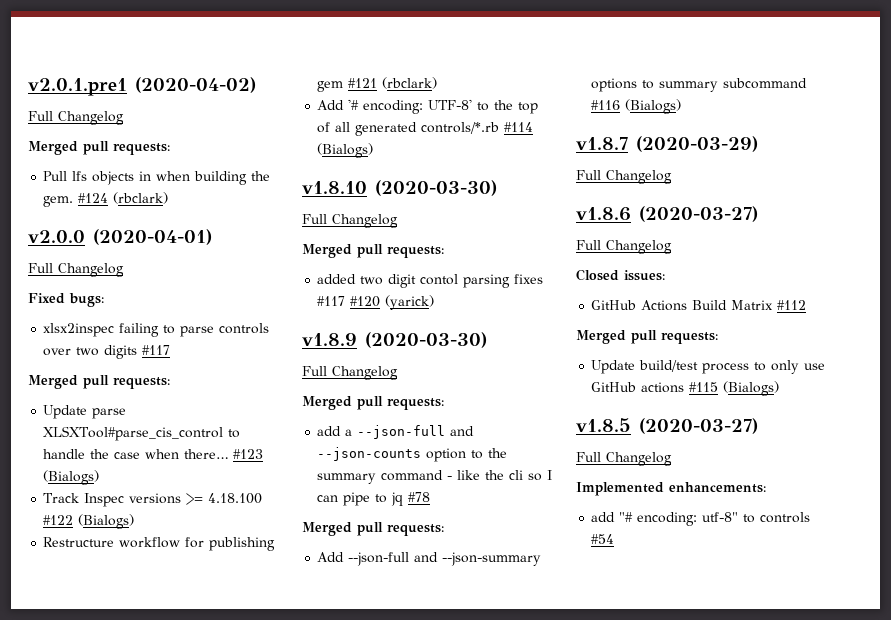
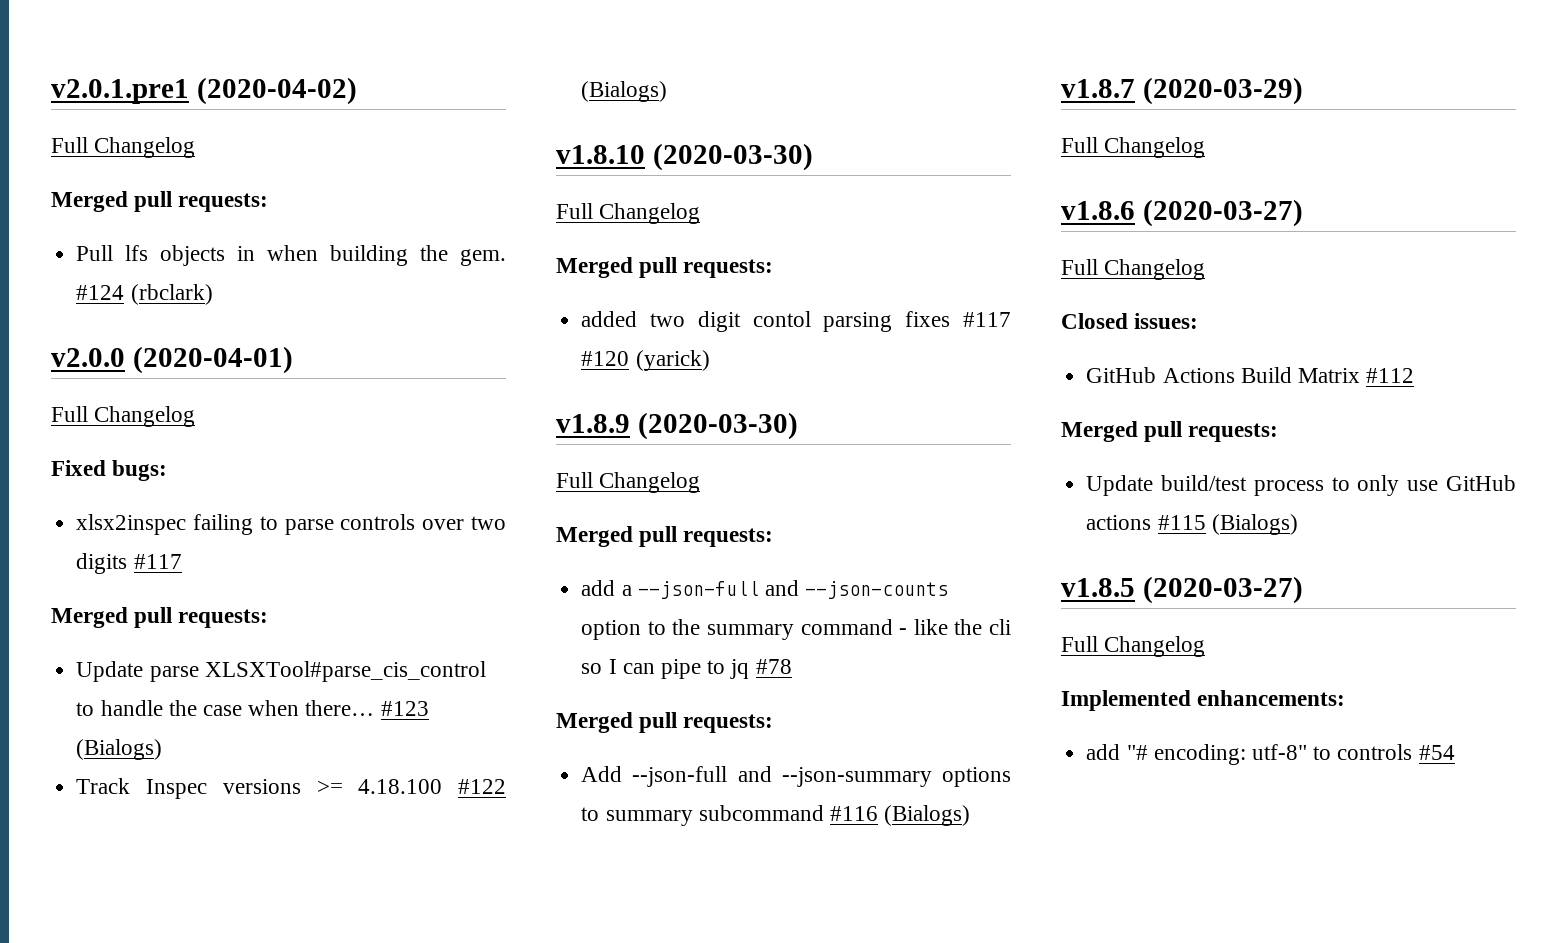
[43,537,276,551] [317,77,438,92] [317,99,539,114] [317,122,534,136] [317,143,374,158] // Restructure workflow for publishing gem #121 (rbclark) // Add '# encoding: UTF-8' to the top of all generated controls/*.rb #114 (Bialogs) -> (668, 91) none

